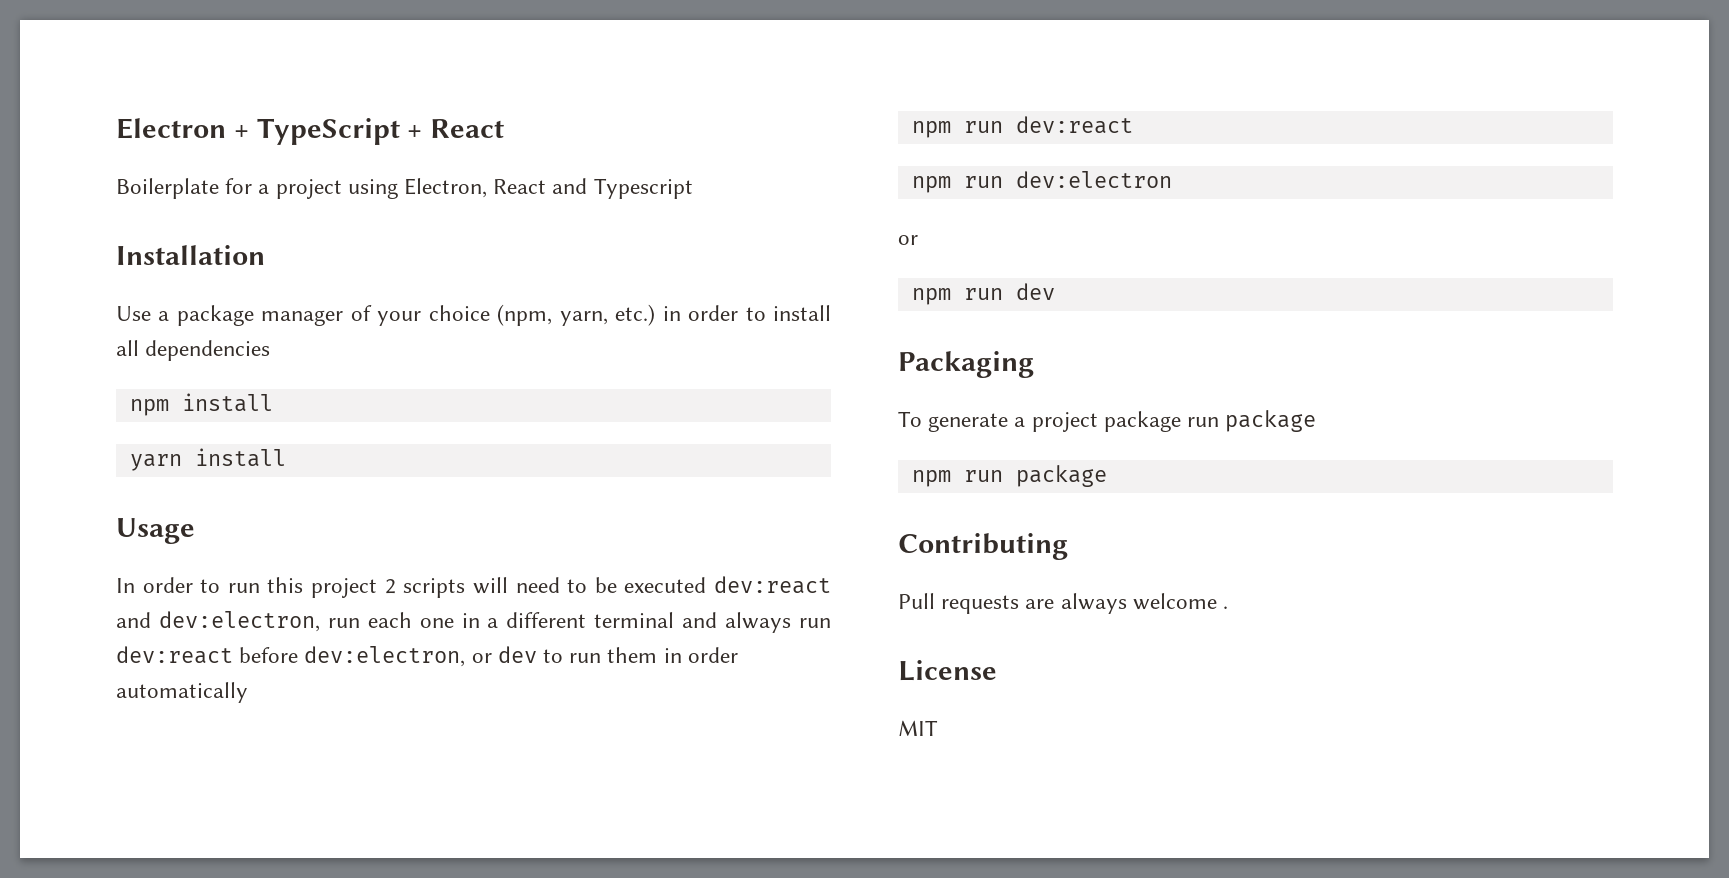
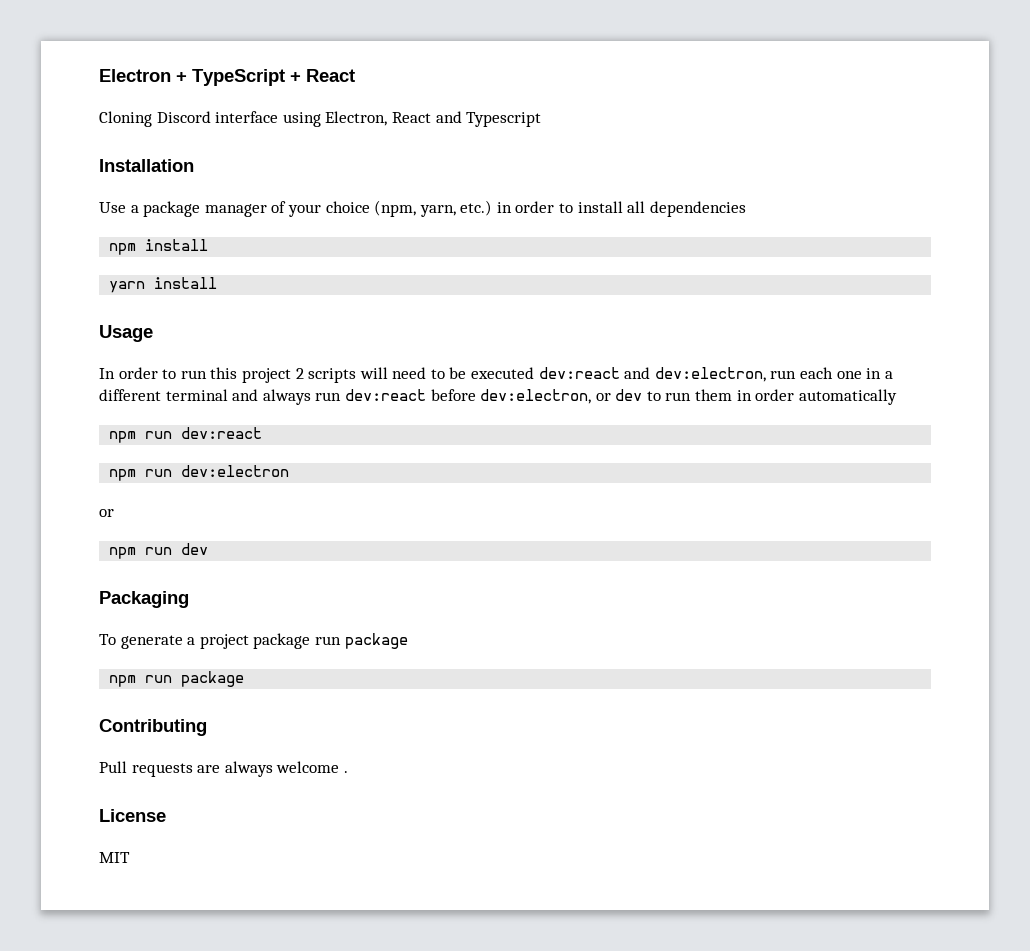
[116,178,342,199] Boilerplate for a project -> [99,111,279,127] Cloning Discord interface

